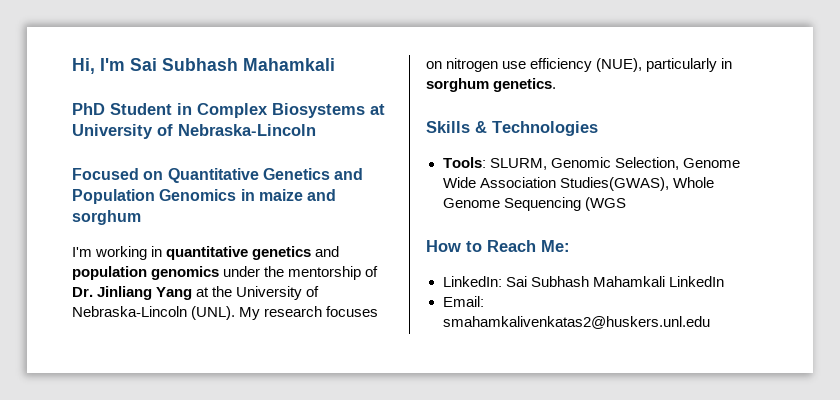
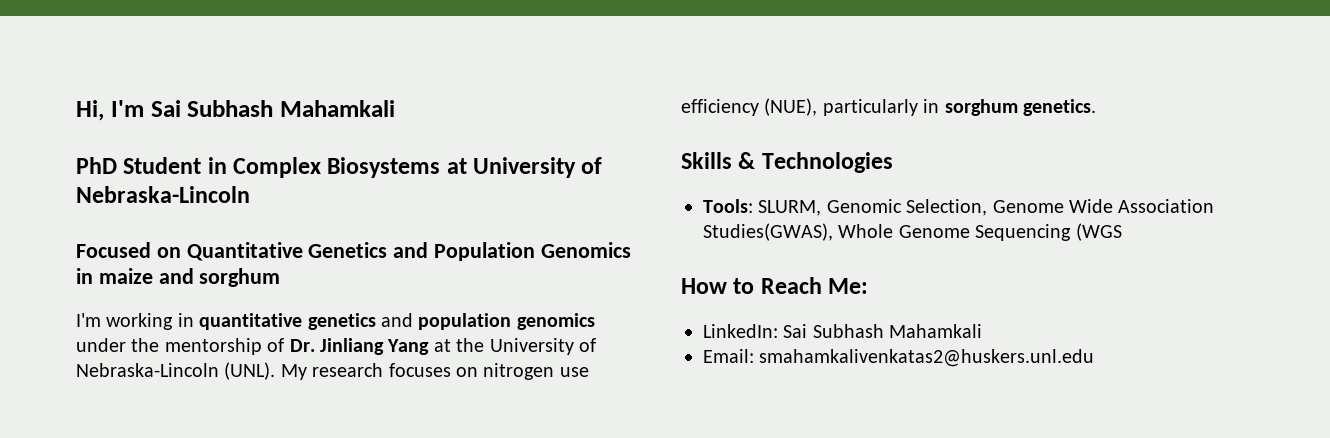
[668,276,724,287] LinkedIn -> (983, 331) none

